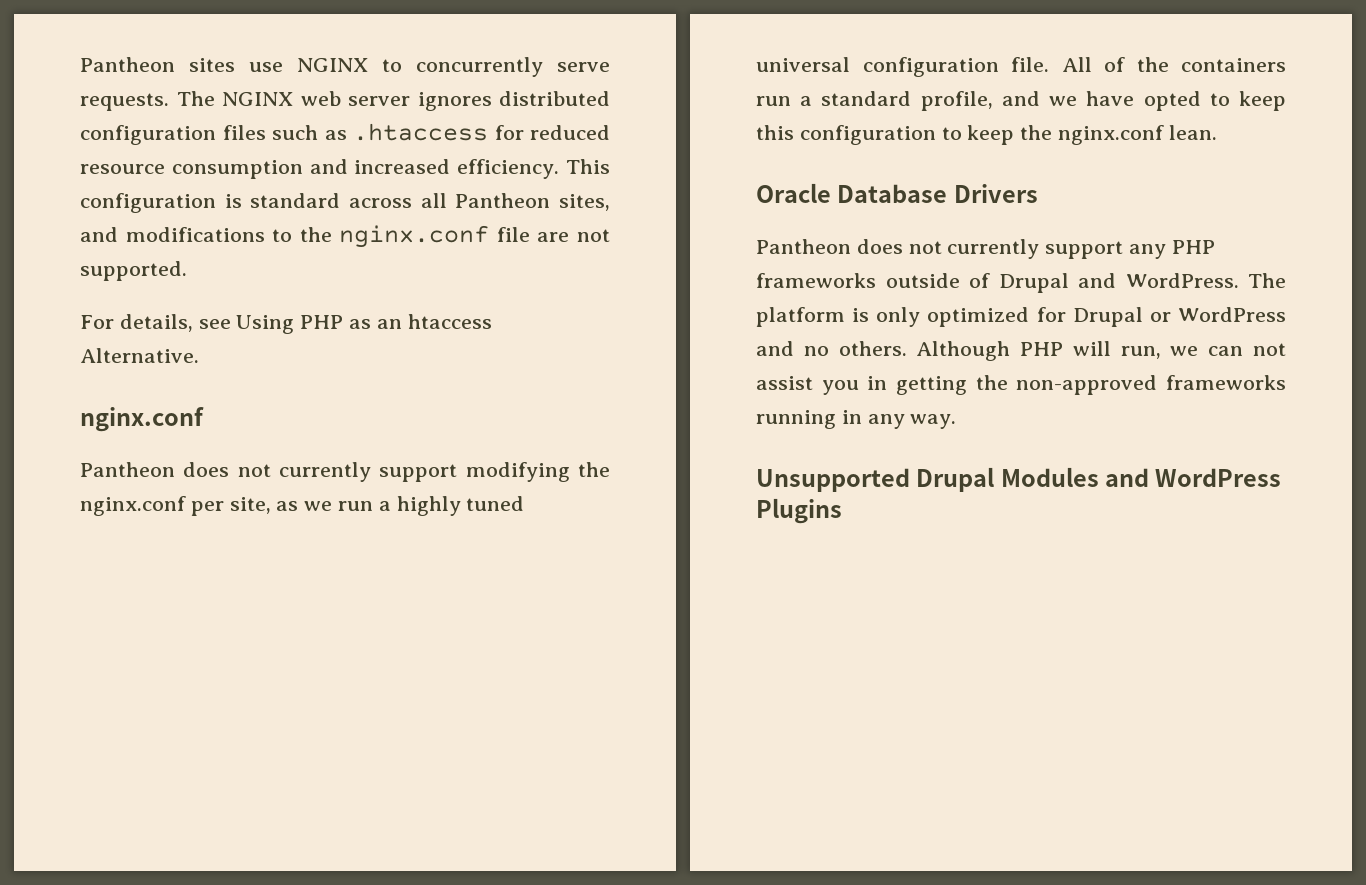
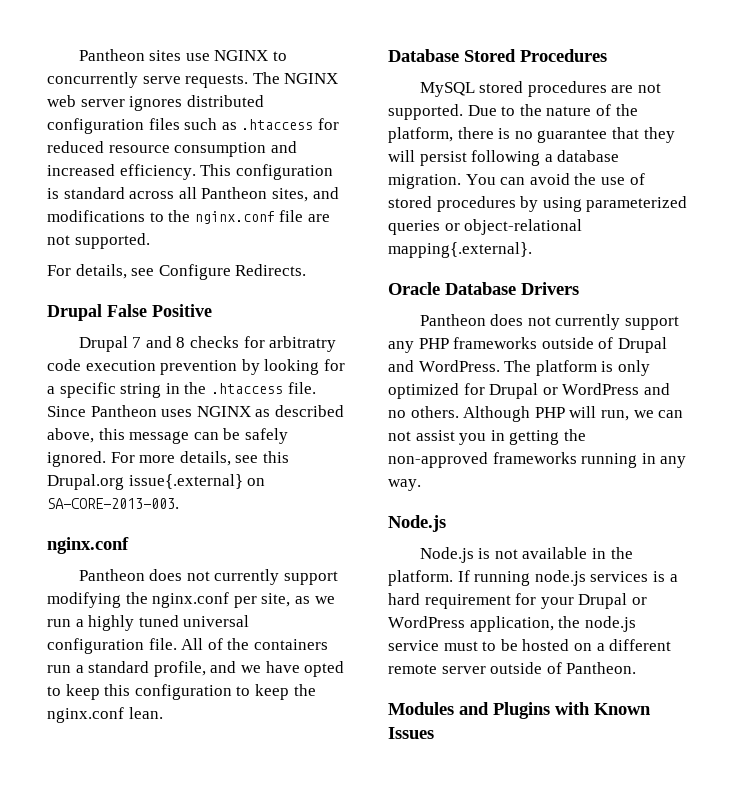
[236,314,492,334] [80,348,199,363] Using PHP as an htaccess Alternative. -> [158,264,307,280] [47,304,212,321] [78,336,337,352] [47,359,345,375] [47,382,316,398] [47,405,344,417] [47,428,288,444] [47,451,289,467] [47,474,266,490] [47,498,179,509] Configure Redirects. // Drupal False Positive // Drupal 7 and 8 checks for arbitratry code execution prevention by looking for a specific string in the .htaccess file. Since Pantheon uses NGINX as described above, this message can be safely ignored. For more details, see this Drupal.org issue{.external} on SA-CORE-2013-003.
(1217, 132) none -> [388,49,607,62] [419,81,662,97] [388,104,638,120] [388,127,675,143] [388,150,620,166] [388,173,645,189] [388,196,688,212] [388,219,583,235] [388,242,532,258] // Database Stored Procedures // MySQL stored procedures are not supported. Due to the nature of the platform, there is no guarantee that they will persist following a database migration. You can avoid the use of stored procedures by using parameterized queries or object-relational mapping{.external}.
[756,467,1282,492] [756,498,842,524] Unsupported Drupal Modules and WordPress Plugins -> [388,515,446,532] [419,547,633,563] [388,570,678,586] [388,593,647,609] [388,616,636,632] [388,639,672,651] [388,662,637,674] [388,702,651,719] [388,727,434,739] Node.js // Node.js is not available in the platform. If running node.js services is a hard requirement for your Drupal or WordPress application, the node.js service must to be hosted on a different remote server outside of Pantheon. // Modules and Plugins with Known Issues

